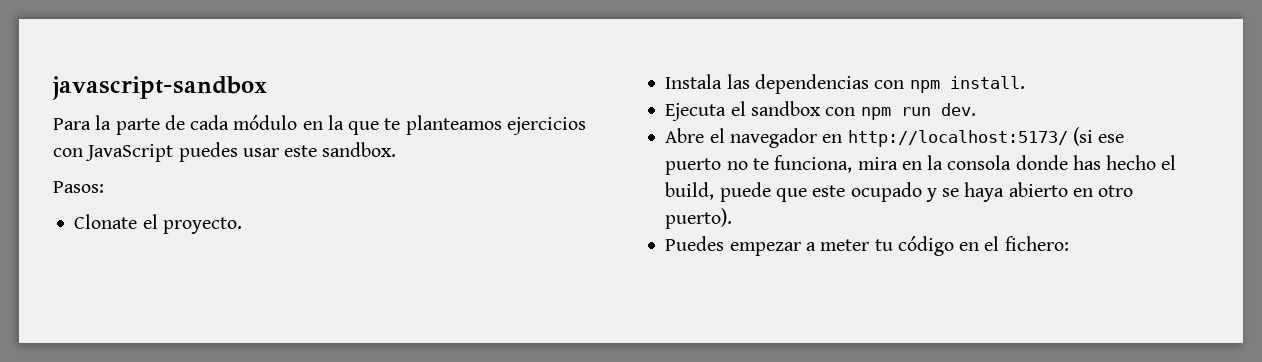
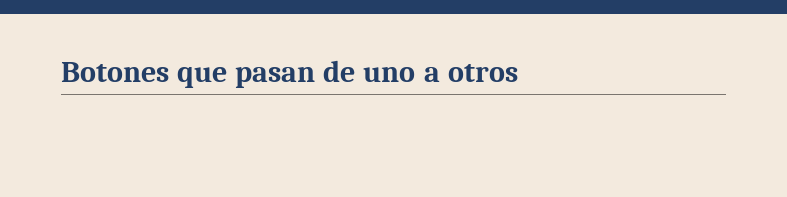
[52,76,267,100] [53,115,586,135] [53,142,397,162] [53,181,104,193] [74,214,242,234] [665,74,1025,94] [665,101,976,121] [665,127,1125,148] [665,155,1177,175] [665,182,1134,202] [665,208,733,229] [665,236,1069,256] javascript-sandbox // Para la parte de cada módulo en la que te planteamos ejercicios con JavaScript puedes usar este sandbox. // Pasos: // Clonate el proyecto. // Instala las dependencias con npm install. // Ejecuta el sandbox con npm run dev. // Abre el navegador en http://localhost:5173/ (si ese puerto no te funciona, mira en la consola donde has hecho el build, puede que este ocupado y se haya abierto en otro puerto). // Puedes empezar a meter tu código en el fichero: -> [61,60,518,88] Botones que pasan de uno a otros

